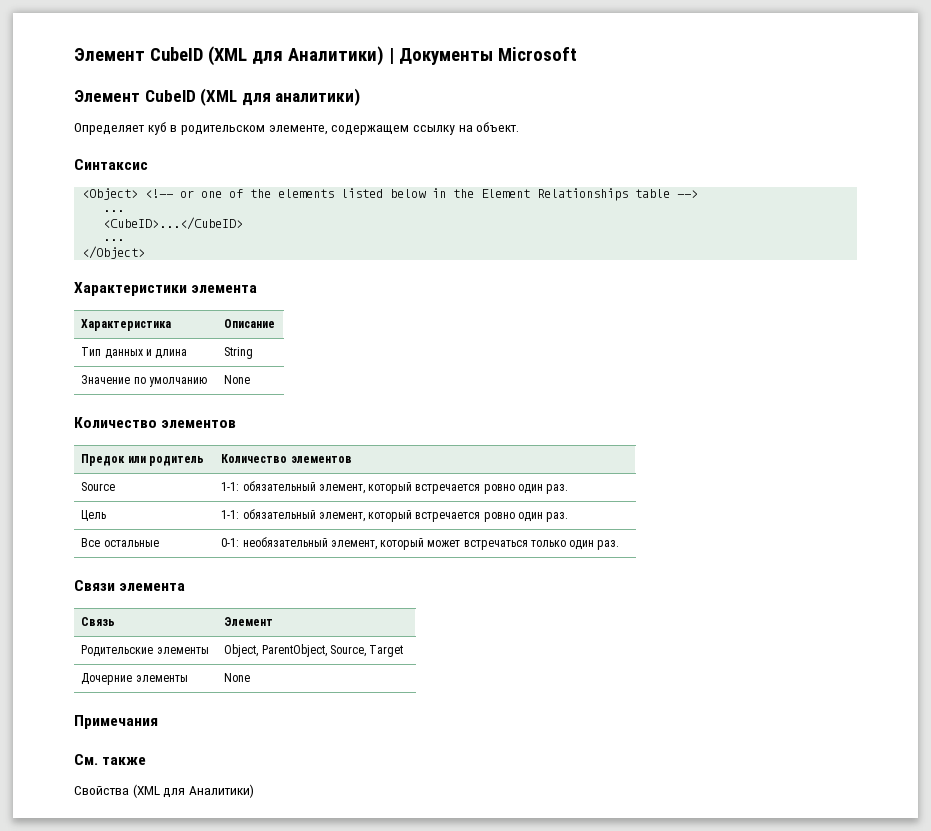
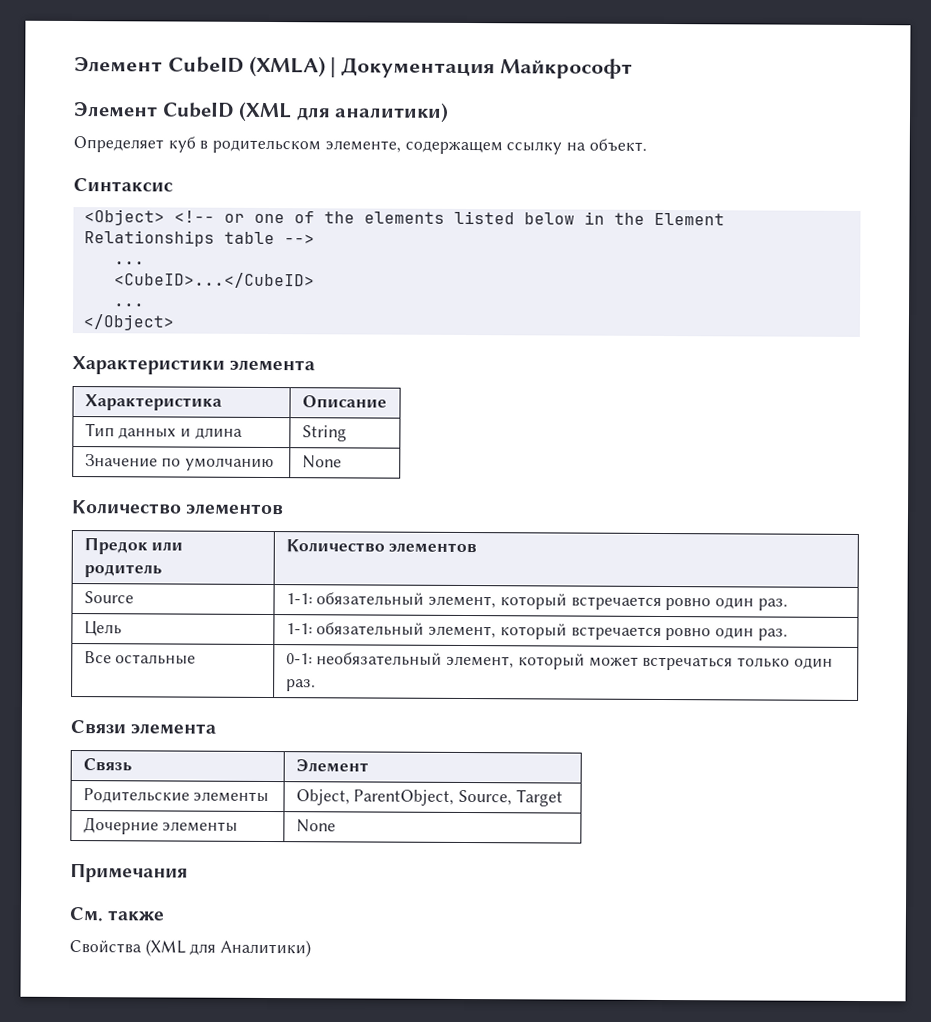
[74,46,577,66] Элемент CubeID (XML для Аналитики) | Документы Microsoft -> [74,55,634,79] Элемент CubeID (XMLA) | Документация Майкрософт

